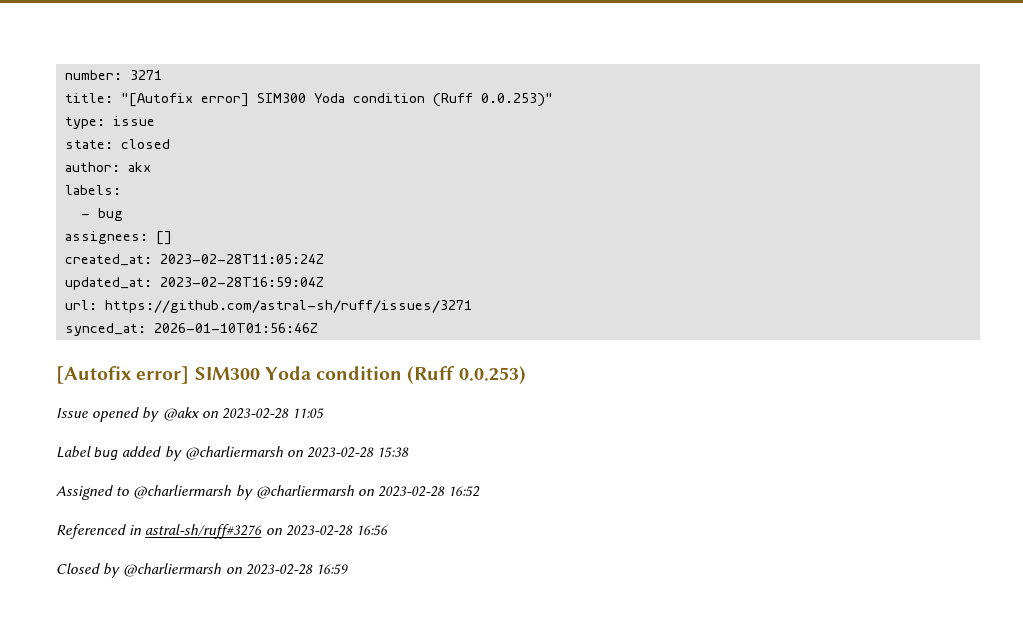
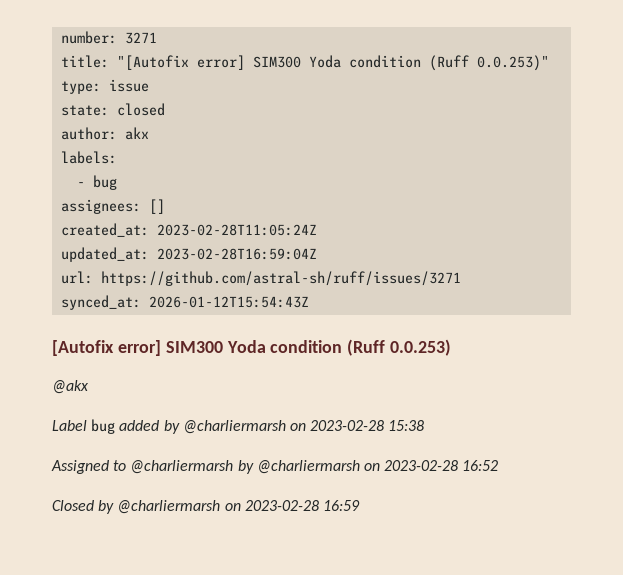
[154,323,319,333] 2026-01-10T01:56:46Z -> [149,296,310,308] 2026-01-12T15:54:43Z
[56,407,325,422] Issue opened by @akx on 2023-02-28 11:05 -> [52,380,89,394] @akx
[56,524,388,539] // Referenced in astral-sh/ruff#3276 on 2023-02-28 16:56 -> (499, 465) none

